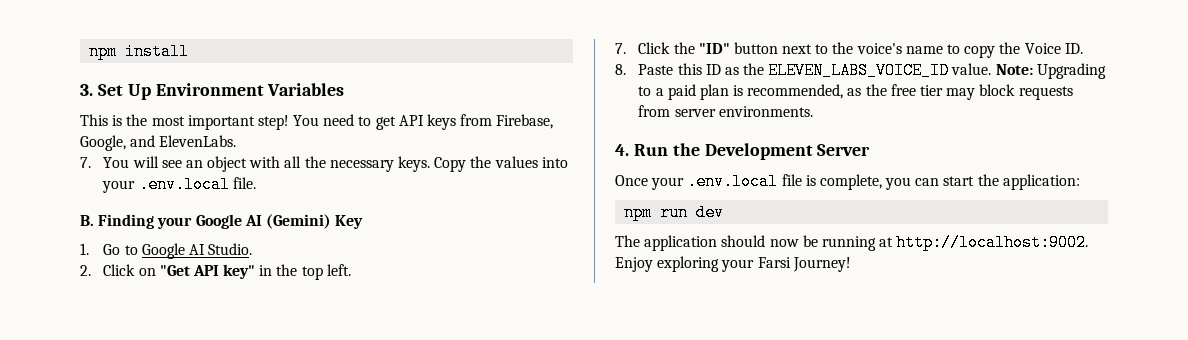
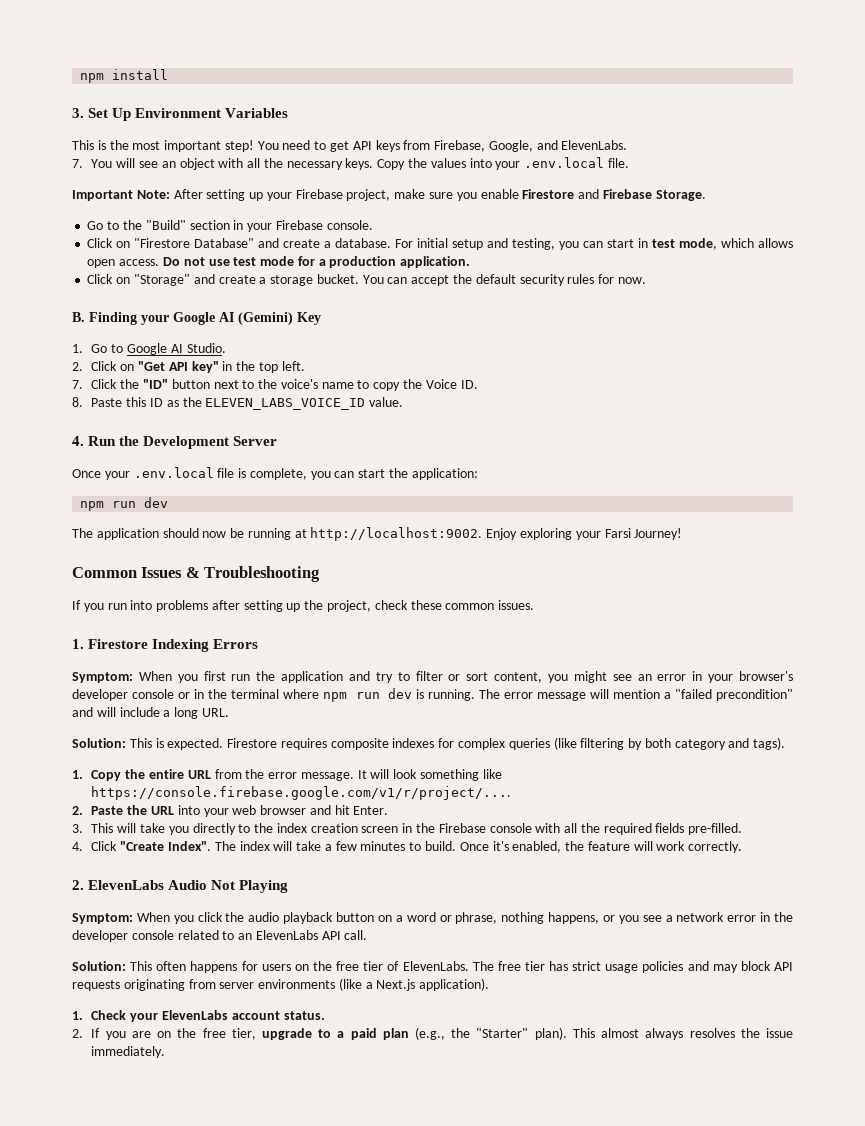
(256, 183) none -> [72,189,706,201] [87,220,373,232] [87,238,794,250] [87,256,471,268] [87,274,646,286] // Important Note: After setting up your Firebase project, make sure you enable Firestore and Firebase Storage. // Go to the "Build" section in your Firebase console. // Click on "Firestore Database" and create a database. For initial setup and testing, you can start in test mode, which allows open access. Do not use test mode for a production application. // Click on "Storage" and create a storage bucket. You can accept the default security rules for now.
[995,63,1106,79] [638,84,1073,100] [638,105,813,117] Note: Upgrading to a paid plan is recommended, as the free tier may block requests from server environments. -> (404, 402) none
(851, 264) none -> [72,566,321,582] [72,600,535,612] [72,639,259,652] [72,671,793,683] [72,688,794,702] [72,707,229,719] [72,737,786,750] [72,769,502,781] [91,786,512,800] [72,805,389,817] [72,823,743,835] [72,841,743,853] [72,880,289,893] [72,912,794,924] [72,930,368,942] [72,961,793,973] [72,978,490,991] [72,1010,325,1022] [72,1027,794,1040] [91,1046,166,1058] // Common Issues & Troubleshooting // If you run into problems after setting up the project, check these common issues. // 1. Firestore Indexing Errors // Symptom: When you first run the application and try to filter or sort content, you might see an error in your browser's developer console or in the terminal where npm run dev is running. The error message will mention a "failed precondition" and will include a long URL. // Solution: This is expected. Firestore requires composite indexes for complex queries (like filtering by both category and tags). // 1. Copy the entire URL from the error message. It will look something like https://console.firebase.google.com/v1/r/project/.... // 2. Paste the URL into your web browser and hit Enter. // 3. This will take you directly to the index creation screen in the Firebase console with all the required fields pre-filled. // 4. Click "Create Index". The index will take a few minutes to build. Once it's enabled, the feature will work correctly. // 2. ElevenLabs Audio Not Playing // Symptom: When you click the audio playback button on a word or phrase, nothing happens, or you see a network error in the developer console related to an ElevenLabs API call. // Solution: This often happens for users on the free tier of ElevenLabs. The free tier has strict usage policies and may block API requests originating from server environments (like a Next.js application). // 1. Check your ElevenLabs account status. // 2. If you are on the free tier, upgrade to a paid plan (e.g., the "Starter" plan). This almost always resolves the issue immediately.

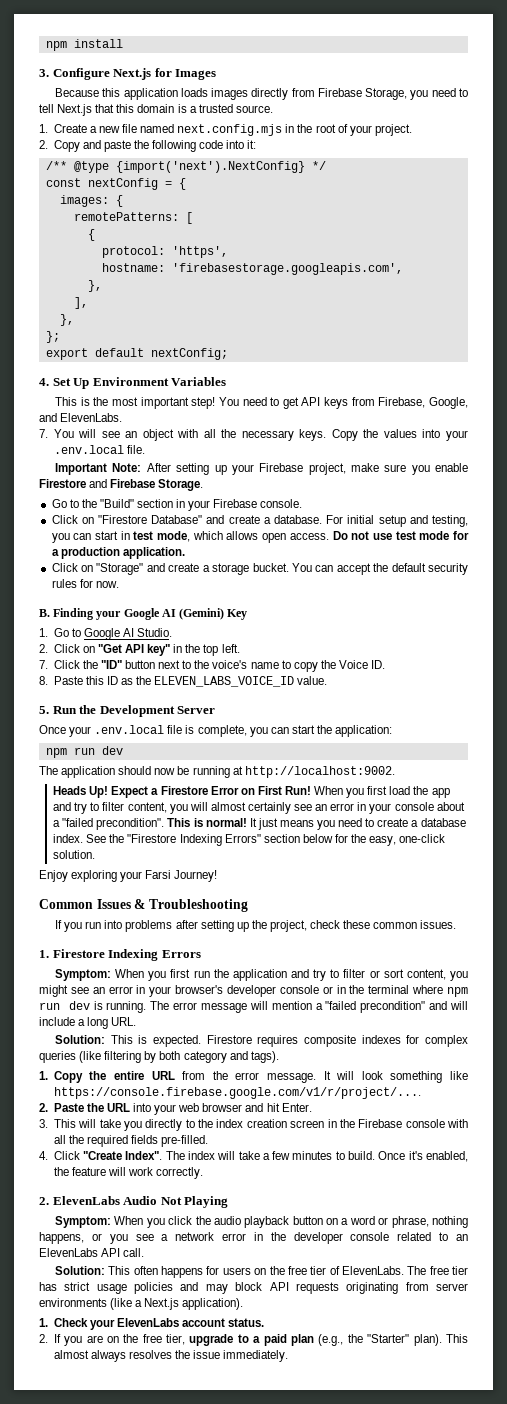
(84, 113) none -> [52,68,217,80] [55,88,468,100] [39,104,273,116] [39,124,412,136] [39,140,257,152] [45,161,326,173] [45,178,186,190] [59,195,123,207] [73,212,193,224] [87,229,95,241] [101,246,228,258] [101,263,403,275] [87,280,102,292] [73,297,88,309] [59,314,74,326] [45,331,60,343] [45,348,228,360] [39,378,49,386] Configure Next.js for Images // Because this application loads images directly from Firebase Storage, you need to tell Next.js that this domain is a trusted source. // 1. Create a new file named next.config.mjs in the root of your project. // 2. Copy and paste the following code into it: // /** @type {import('next').NextConfig} */ // const nextConfig = { // images: { // remotePatterns: [ // { // protocol: 'https', // hostname: 'firebasestorage.googleapis.com', // }, // ], // }, // }; // export default nextConfig; // 4.
[72,436,84,446] 4. -> [39,706,49,714] 5.
(483, 534) none -> [53,786,450,798] [53,802,465,814] [53,818,466,830] [53,834,446,846] [53,850,96,859] // Heads Up! Expect a Firestore Error on First Run! When you first load the app and try to filter content, you will almost certainly see an error in your console about a "failed precondition". This is normal! It just means you need to create a database index. See the "Firestore Indexing Errors" section below for the easy, one-click solution. //

